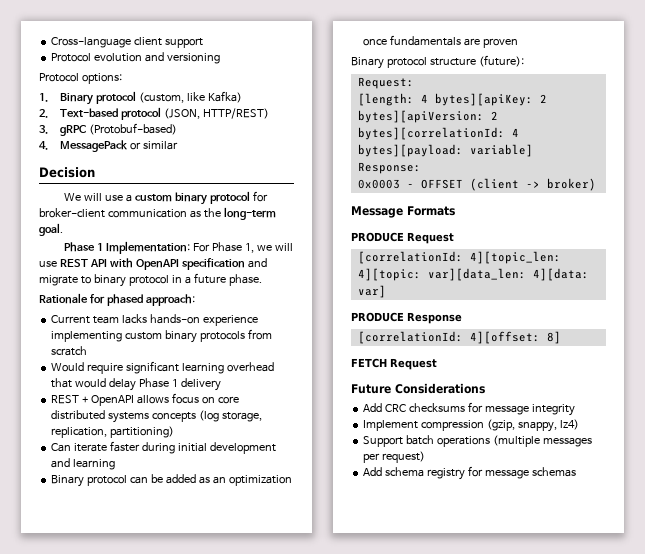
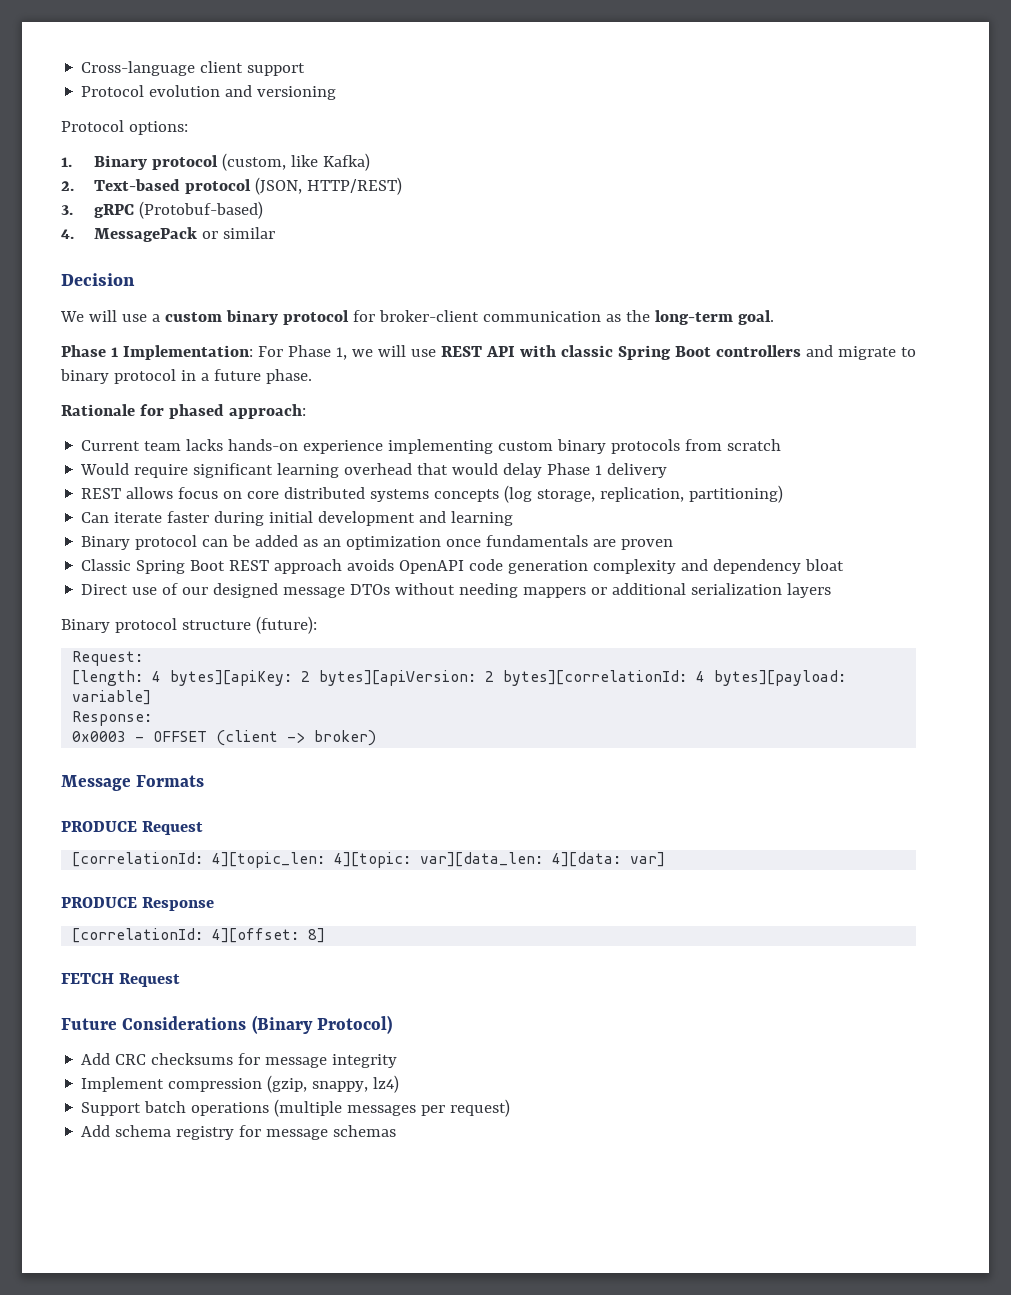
[135,258,245,270] OpenAPI specification -> [561,345,801,360] classic Spring Boot controllers
[82,395,135,406] + OpenAPI -> (122, 493) none
(519, 43) none -> [81,559,845,574] [81,583,832,598] // Classic Spring Boot REST approach avoids OpenAPI code generation complexity and dependency bloat // Direct use of our designed message DTOs without needing mappers or additional serialization layers
(485, 388) none -> [251,1015,392,1034] (Binary Protocol)

